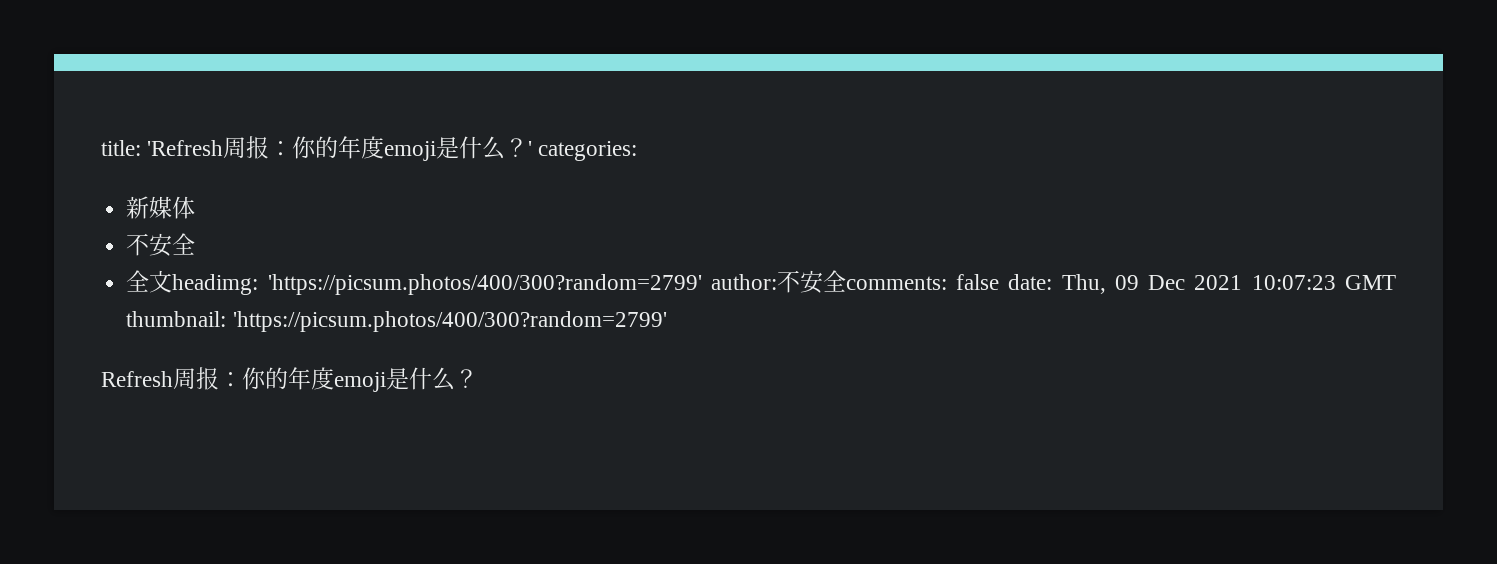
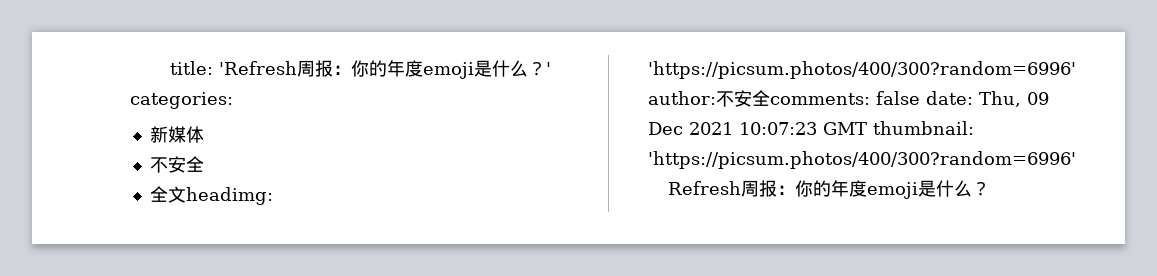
[267,274,702,295] 'https://picsum.photos/400/300?random=2799' -> [647,61,1076,79] 'https://picsum.photos/400/300?random=6996'
[232,311,667,332] 'https://picsum.photos/400/300?random=2799' -> [647,151,1076,169] 'https://picsum.photos/400/300?random=6996'

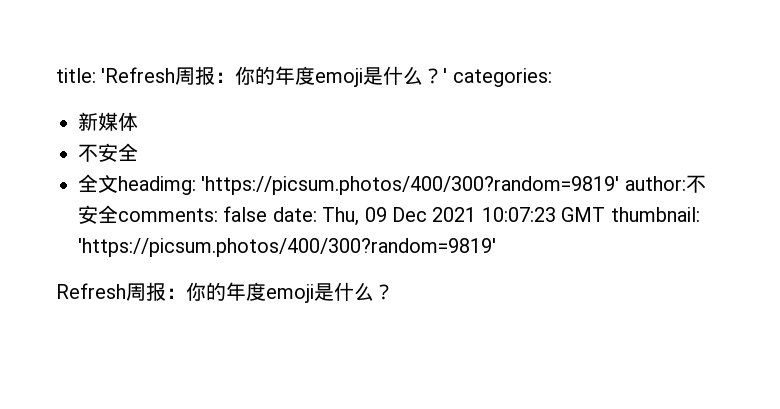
[647,61,1076,79] 'https://picsum.photos/400/300?random=6996' -> [201,176,620,195] 'https://picsum.photos/400/300?random=9819'
[647,151,1076,169] 'https://picsum.photos/400/300?random=6996' -> [78,238,496,257] 'https://picsum.photos/400/300?random=9819'

